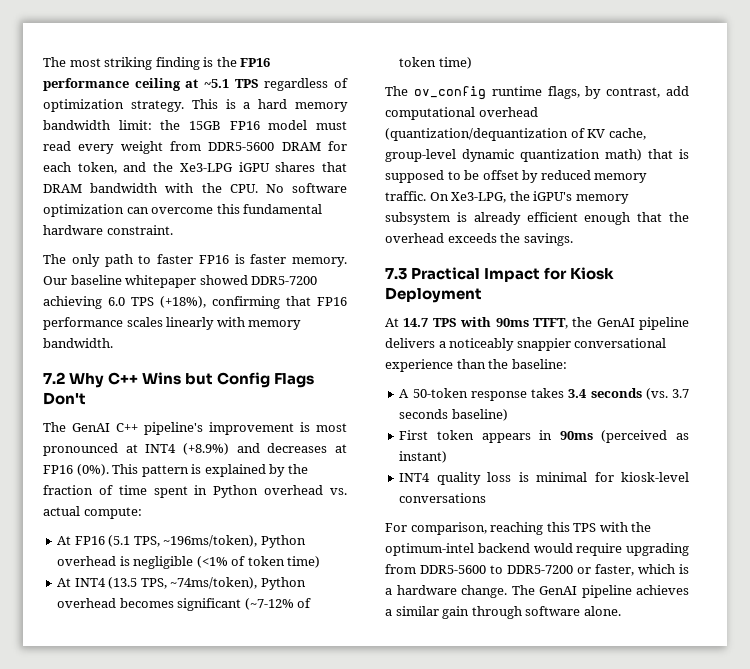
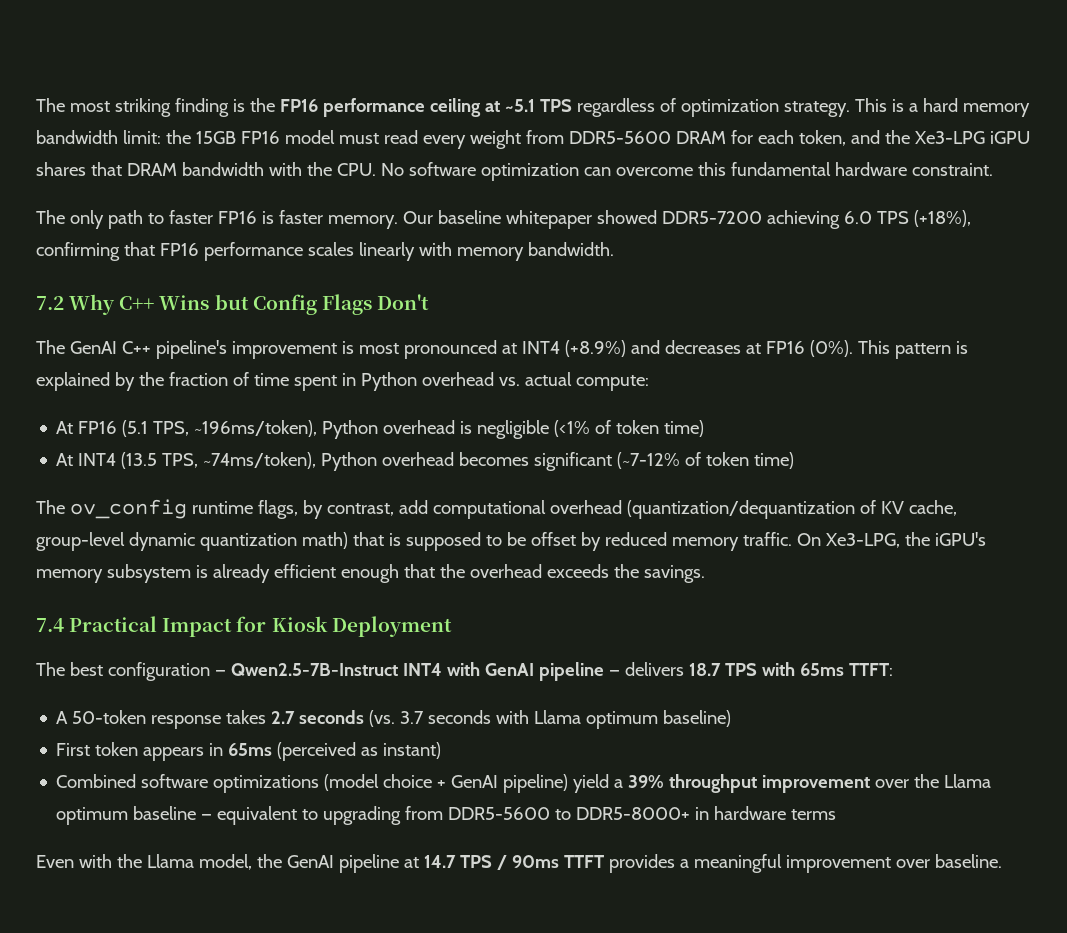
[385,268,407,280] 7.3 -> [36,618,64,632] 7.4
[385,317,689,330] [385,338,667,351] [385,359,567,372] At 14.7 TPS with 90ms TTFT, the GenAI pipeline delivers a noticeably snappier conversational experience than the baseline: -> [36,662,893,681] The best configuration — Qwen2.5-7B-Instruct INT4 with GenAI pipeline — delivers 18.7 TPS with 65ms TTFT:
[568,389,588,398] 3.4 -> [271,711,296,724] 2.7
(449, 414) none -> [496,710,659,729] with Llama optimum
[559,431,593,440] 90ms -> [228,743,273,756] 65ms
[399,472,689,485] [399,493,487,503] [385,522,652,535] [385,543,689,556] [385,564,689,576] [385,585,689,598] [385,606,621,619] INT4 quality loss is minimal for kiosk-level conversations // For comparison, reaching this TPS with the optimum-intel backend would require upgrading from DDR5-5600 to DDR5-7200 or faster, which is a hardware change. The GenAI pipeline achieves a similar gain through software alone. -> [56,774,992,793] [56,806,837,825] [36,854,1002,873] Combined software optimizations (model choice + GenAI pipeline) yield a 39% throughput improvement over the Llama optimum baseline — equivalent to upgrading from DDR5-5600 to DDR5-8000+ in hardware terms // Even with the Llama model, the GenAI pipeline at 14.7 TPS / 90ms TTFT provides a meaningful improvement over baseline.

